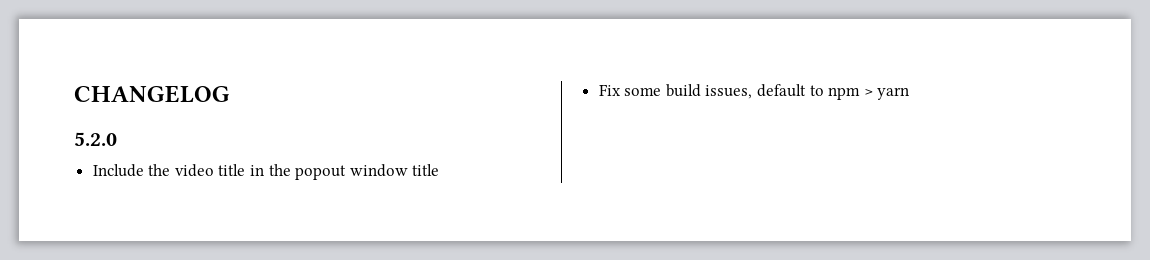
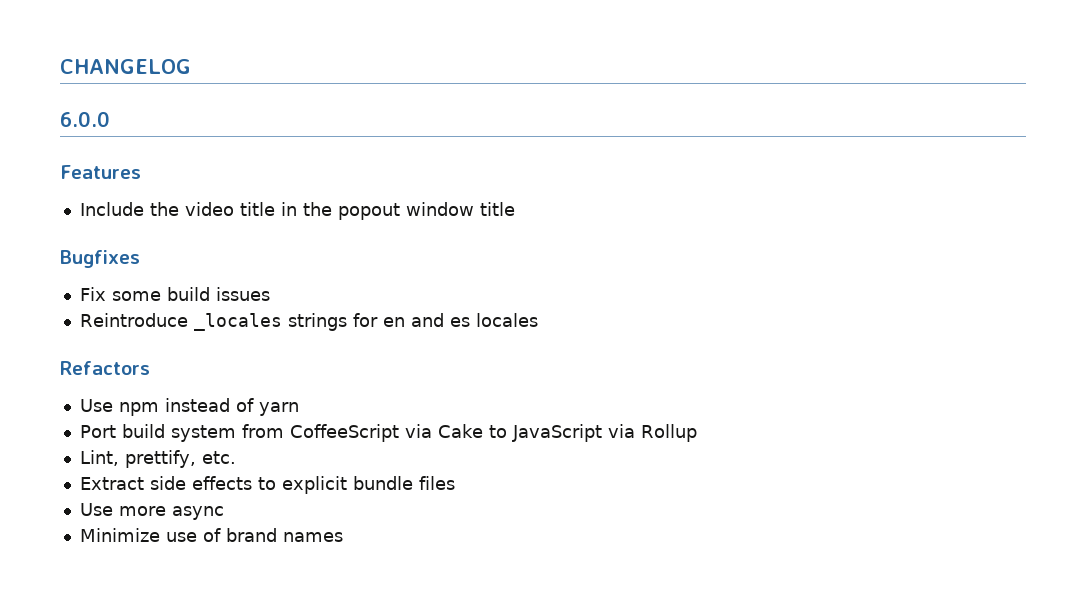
[74,132,117,146] 5.2.0 -> [60,111,110,127] [60,165,141,179] 6.0.0 // Features
(440, 170) none -> [60,250,140,268] // Bugfixes
[705,84,910,100] issues, default to npm > yarn -> [215,287,270,301] [79,313,538,331] [60,361,150,375] [79,398,299,416] [79,424,697,442] [79,450,236,468] [79,476,455,494] [79,503,224,520] [79,528,343,542] issues // Reintroduce _locales strings for en and es locales // Refactors // Use npm instead of yarn // Port build system from CoffeeScript via Cake to JavaScript via Rollup // Lint, prettify, etc. // Extract side effects to explicit bundle files // Use more async // Minimize use of brand names

